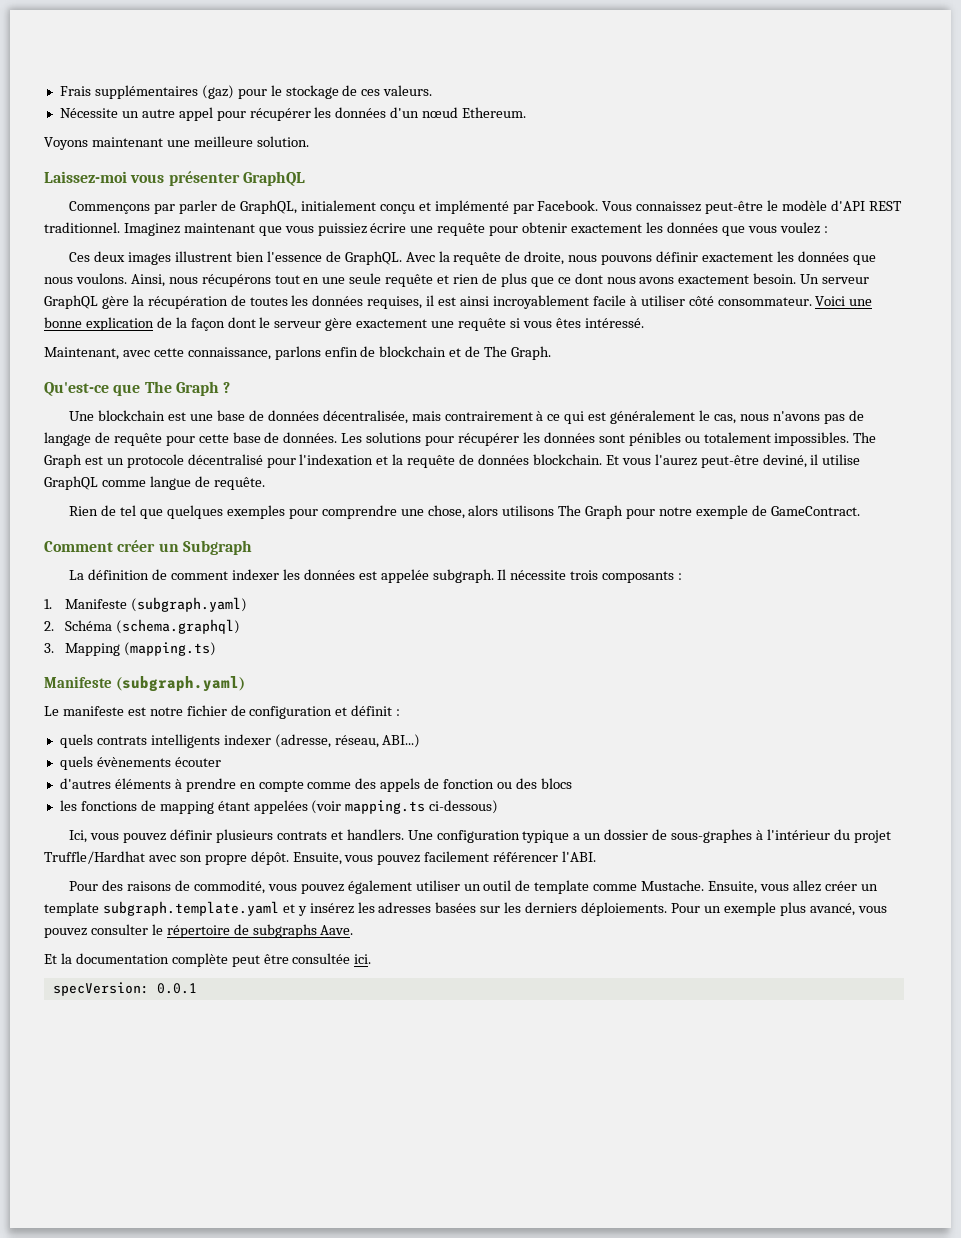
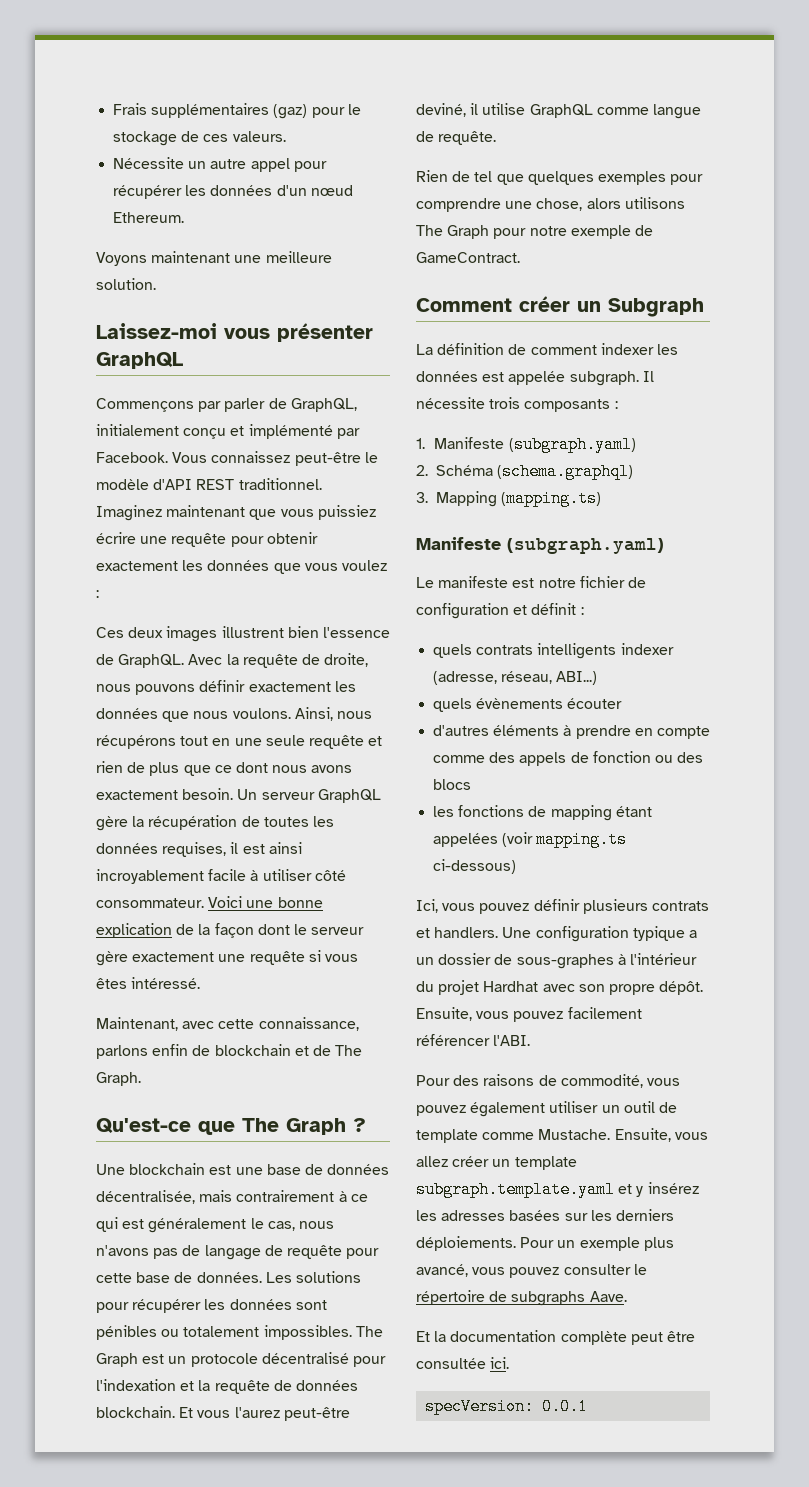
[44,851,145,864] Truffle/Hardhat -> [483,981,539,992] Hardhat

